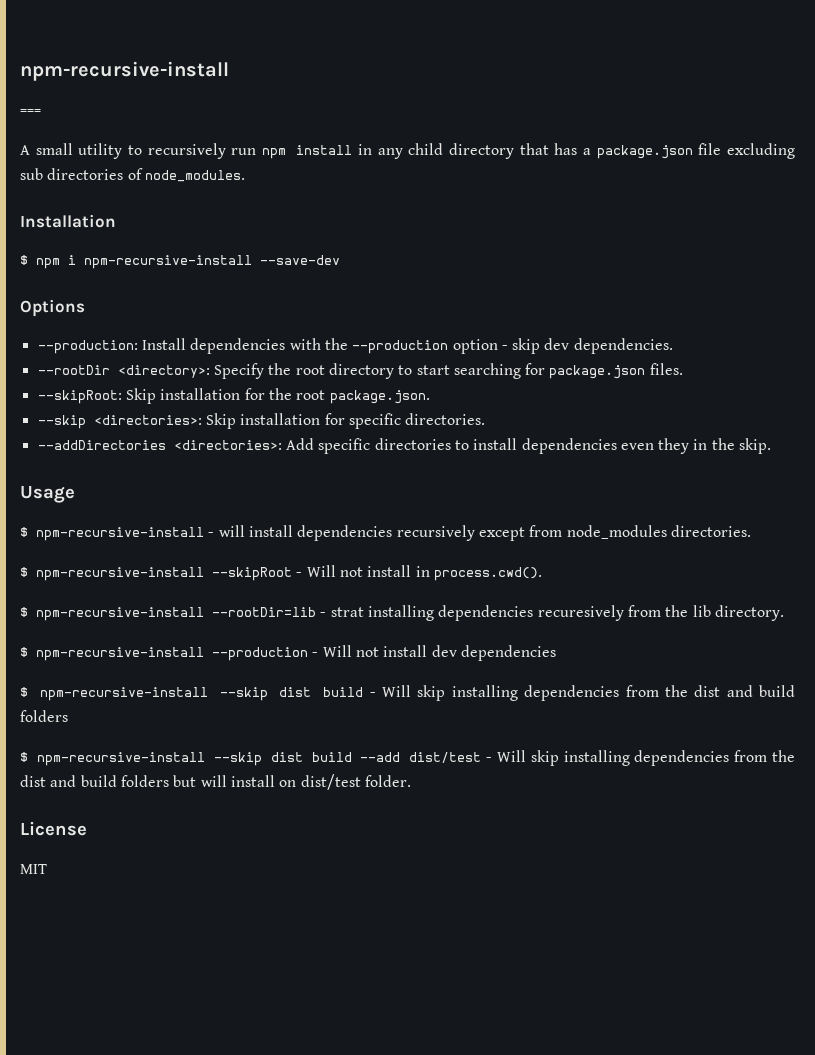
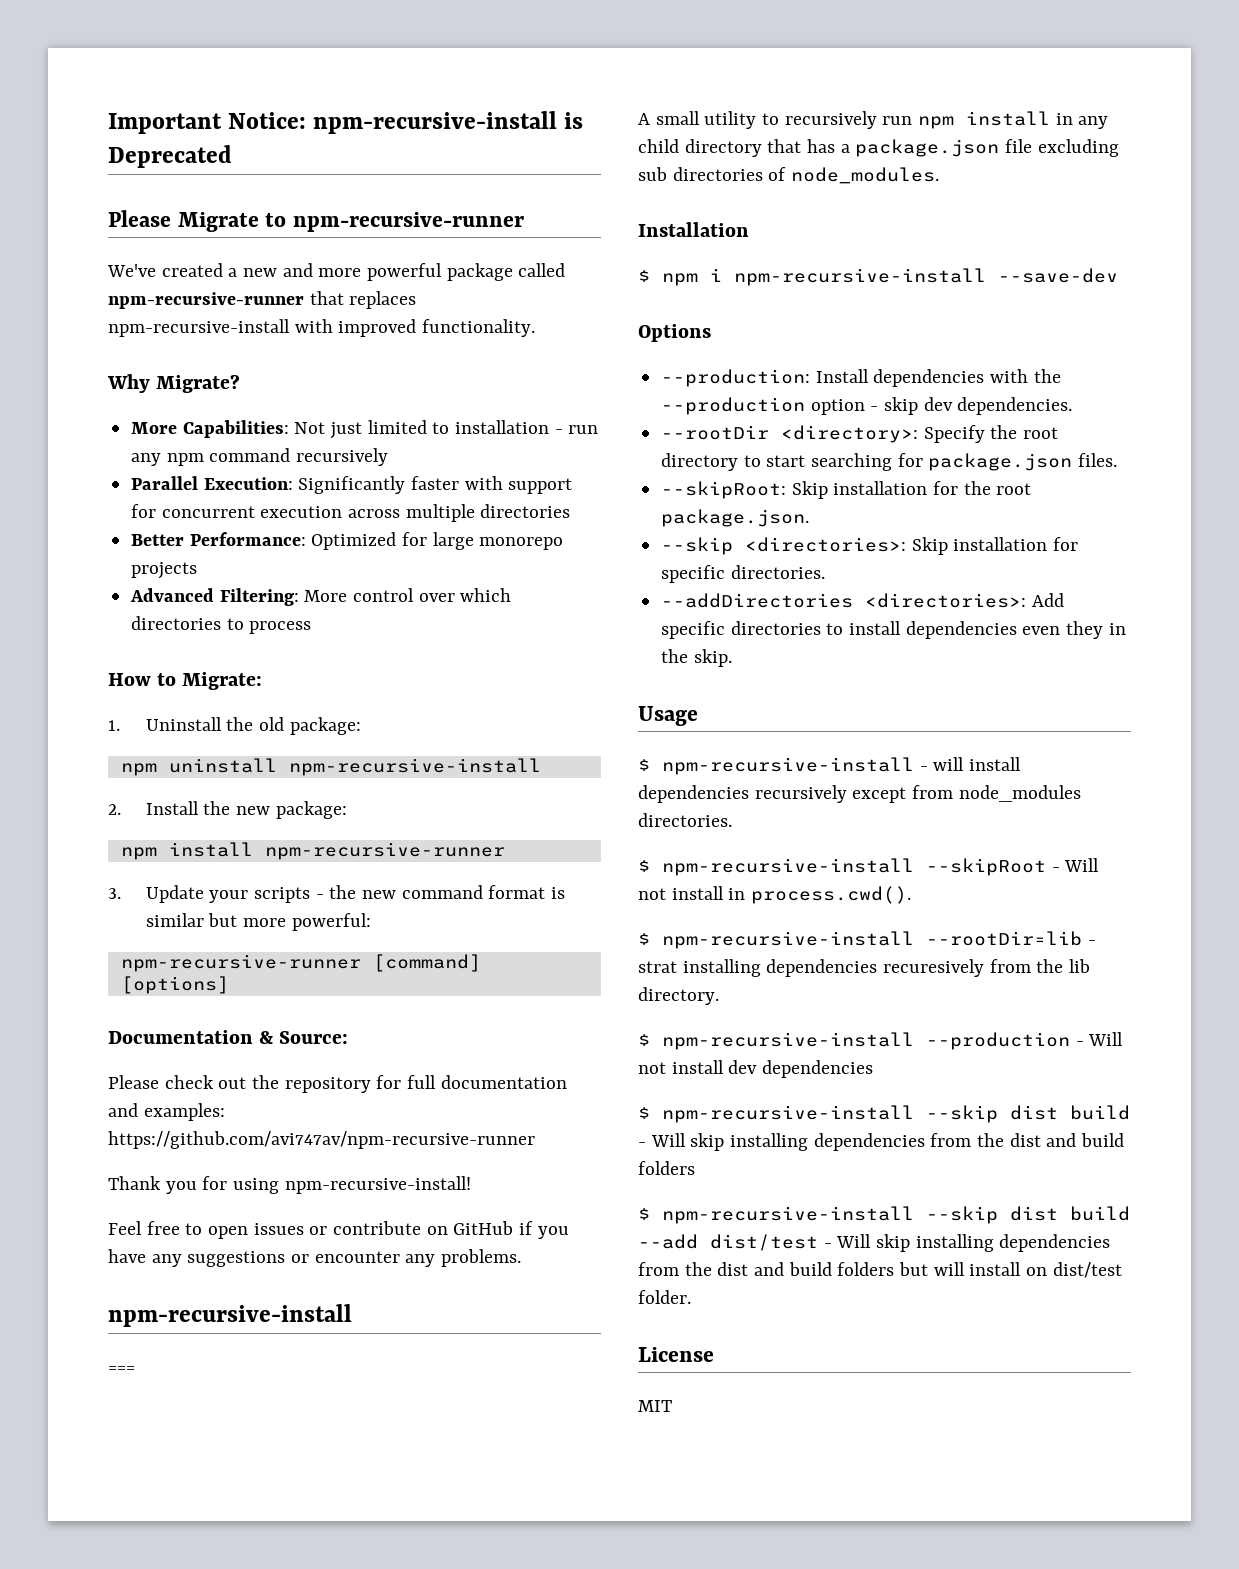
(20, 71) none -> [108,111,584,134] [108,145,232,168] [108,210,524,232] [107,263,566,281] [108,291,417,309] [108,319,536,337] [107,374,241,393] [131,420,599,439] [131,448,389,466] [131,476,573,494] [131,504,571,522] [131,532,564,550] [131,562,198,579] [130,588,512,606] [131,616,312,634] [108,672,263,690] [108,717,361,735] [120,758,541,776] [108,801,347,819] [120,842,505,860] [108,885,566,903] [145,913,371,931] [120,954,481,972] [120,976,229,994] [108,1030,349,1044] [108,1075,567,1093] [108,1103,225,1121] [108,1131,535,1149] [108,1176,471,1194] [108,1221,569,1239] [108,1249,522,1267] Important Notice: npm-recursive-install is Deprecated // Please Migrate to npm-recursive-runner // We've created a new and more powerful package called npm-recursive-runner that replaces npm-recursive-install with improved functionality. // Why Migrate? // More Capabilities: Not just limited to installation - run any npm command recursively // Parallel Execution: Significantly faster with support for concurrent execution across multiple directories // Better Performance: Optimized for large monorepo projects // Advanced Filtering: More control over which directories to process // How to Migrate: // 1. Uninstall the old package: // npm uninstall npm-recursive-install // 2. Install the new package: // npm install npm-recursive-runner // 3. Update your scripts - the new command format is similar but more powerful: // npm-recursive-runner [command] [options] // Documentation & Source: // Please check out the repository for full documentation and examples: https://github.com/avi747av/npm-recursive-runner // Thank you for using npm-recursive-install! // Feel free to open issues or contribute on GitHub if you have any suggestions or encounter any problems. //

